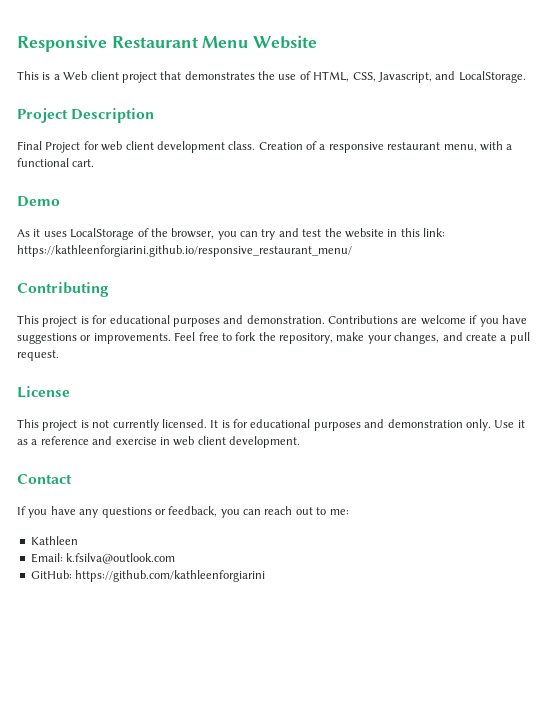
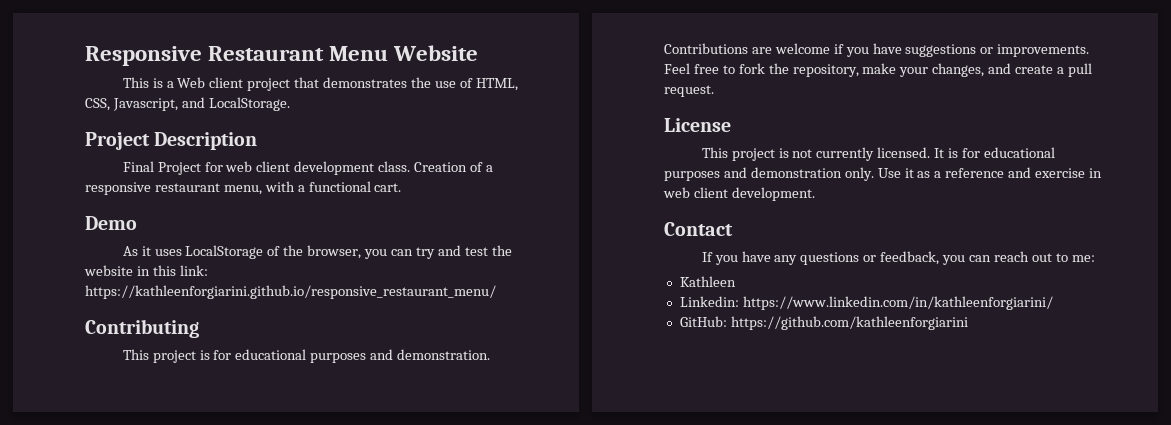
[30,553,176,564] Email: k.fsilva@outlook.com -> [679,296,1053,310] Linkedin: https://www.linkedin.com/in/kathleenforgiarini/

